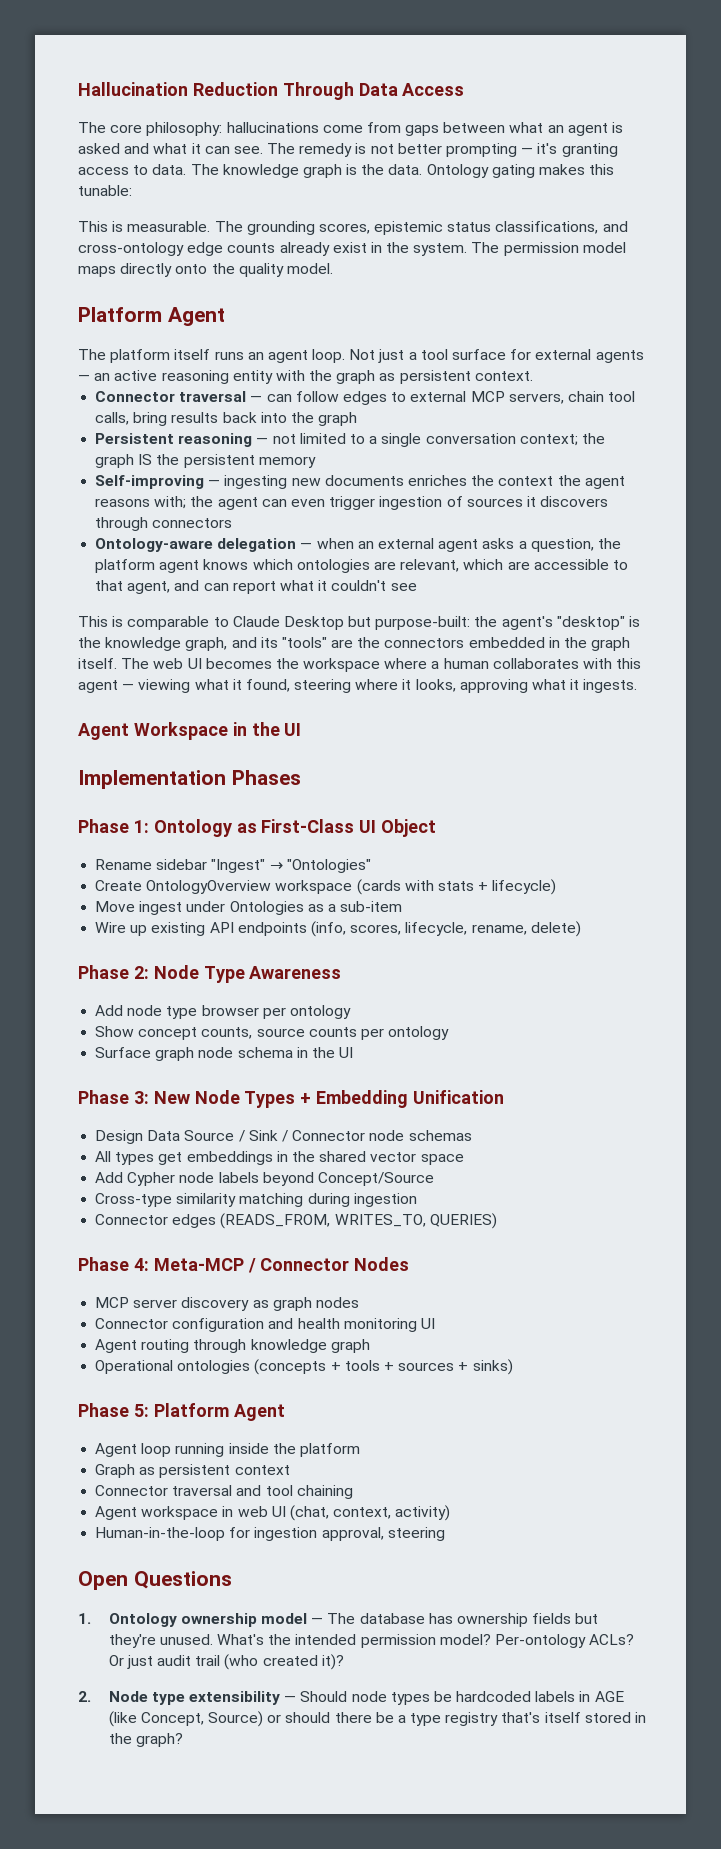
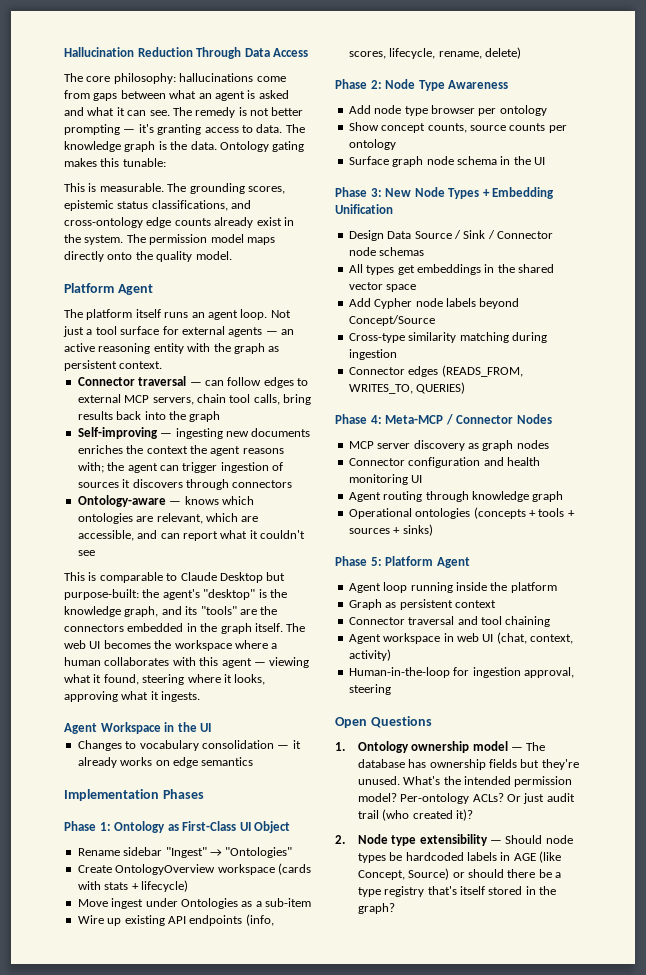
[95,433,605,447] [95,454,316,468] // Persistent reasoning — not limited to a single conversation context; the graph IS the persistent memory -> (221, 416) none
[290,499,325,507] even -> (179, 468) none
[217,538,621,552] [95,559,200,573] delegation — when an external agent asks a question, the platform agent -> [169,501,182,505] —
[533,559,628,570] [95,580,171,594] accessible to that agent, -> [77,530,134,541] accessible,
(302, 729) none -> [77,740,301,751] [77,757,254,768] // Changes to vocabulary consolidation — it already works on edge semantics

